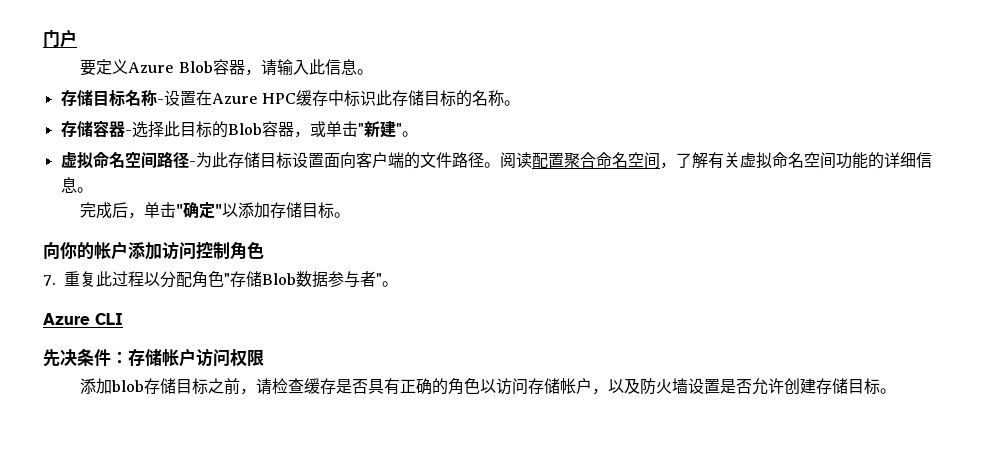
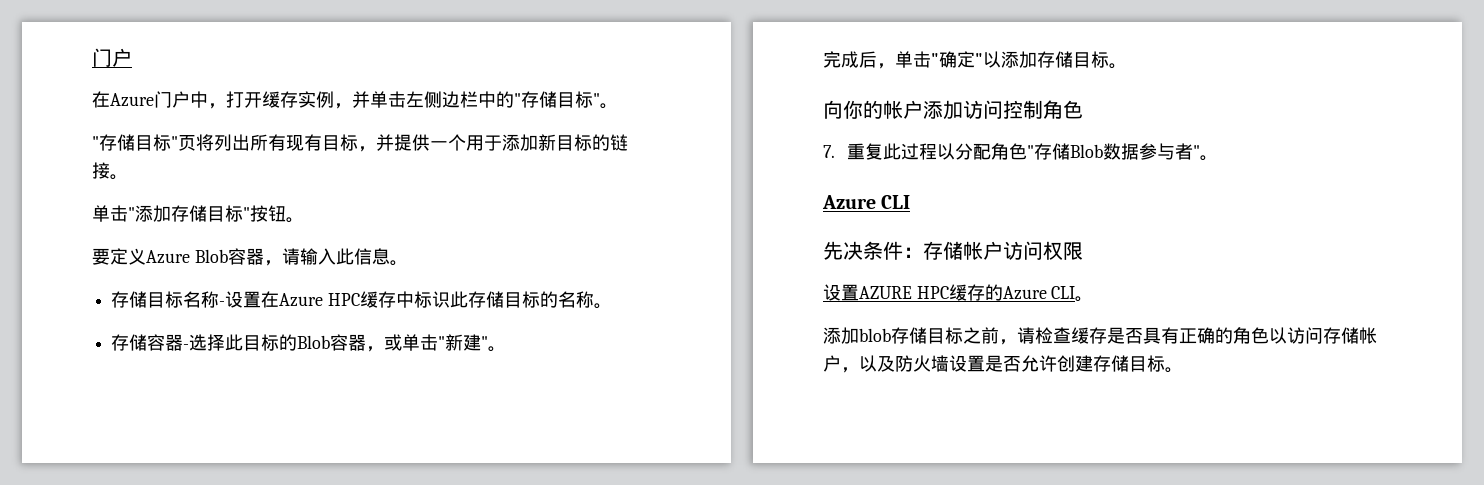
[43,29,77,48] 门户 -> [92,48,132,67] [92,91,618,109] [92,134,628,152] [92,162,128,180] [92,205,304,223] 门户 // 在Azure门户中，打开缓存实例，并单击左侧边栏中的"存储目标"。 // "存储目标"页将列出所有现有目标，并提供一个用于添加新目标的链接。 // 单击"添加存储目标"按钮。
[60,151,932,169] [60,177,93,193] // 虚拟命名空间路径-为此存储目标设置面向客户端的文件路径。阅读配置聚合命名空间，了解有关虚拟命名空间功能的详细信息。 -> (507, 349) none
(264, 357) none -> [823,284,1094,302] // 设置AZURE HPC缓存的Azure CLI。

